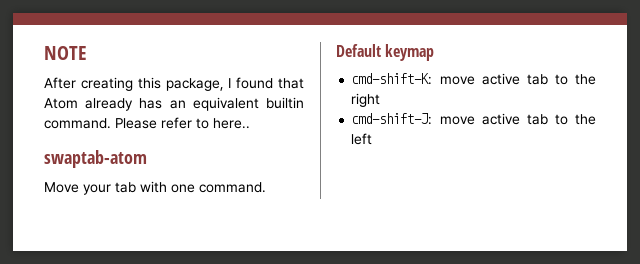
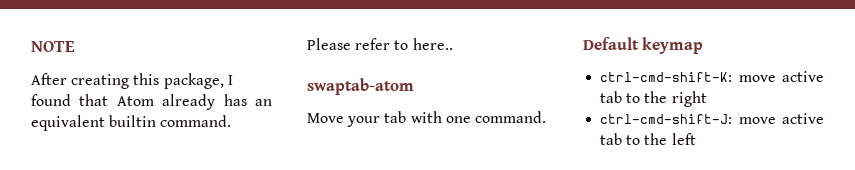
[351,73,433,85] cmd-shift-K: -> [600,72,733,82] ctrl-cmd-shift-K:
[351,113,433,125] cmd-shift-J: -> [600,114,733,124] ctrl-cmd-shift-J:

